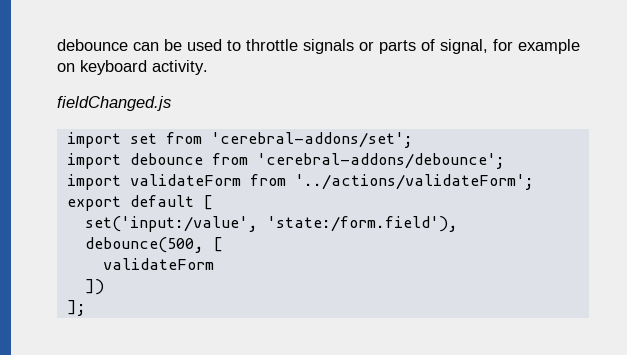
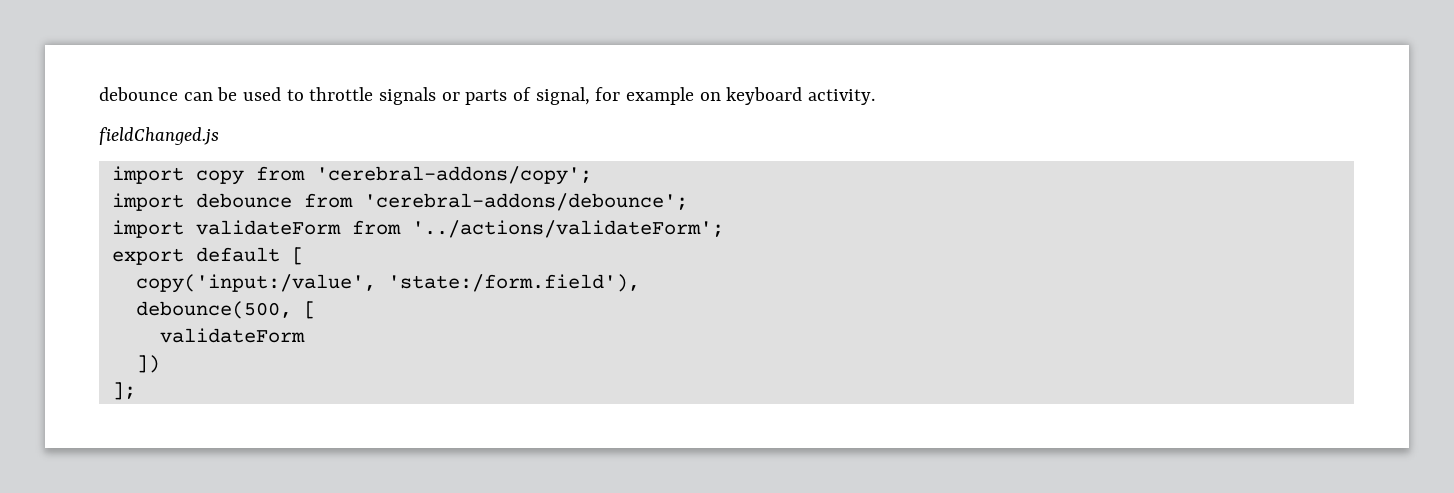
[129,132,413,148] set from 'cerebral-addons/set'; -> [195,166,592,185] copy from 'cerebral-addons/copy';
[84,216,258,232] set('input:/value', -> [135,274,376,293] copy('input:/value',

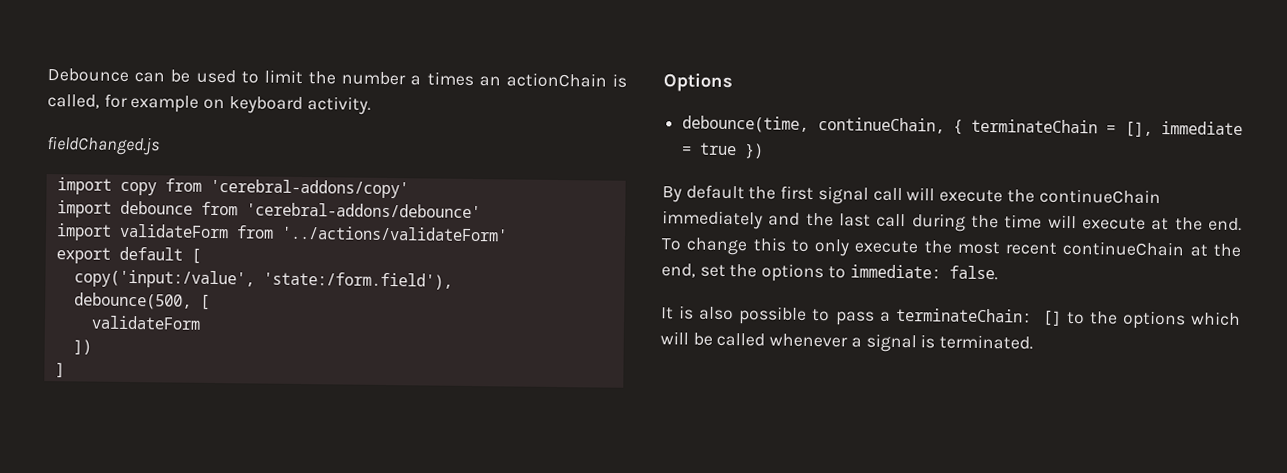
[99,87,178,101] debounce -> [47,68,129,82] Debounce
[309,87,590,105] throttle signals or parts of signal, -> [263,69,627,88] [47,94,100,109] limit the number a times an actionChain is called,
[315,166,592,185] 'cerebral-addons/copy'; -> [209,178,409,199] 'cerebral-addons/copy'
[363,193,688,211] 'cerebral-addons/debounce'; -> [245,202,481,219] 'cerebral-addons/debounce'
[411,220,724,238] '../actions/validateForm'; -> [280,225,508,242] '../actions/validateForm'
[111,382,136,400] ]; -> [54,362,65,378] [663,72,733,93] [682,115,1243,137] [681,142,765,159] [662,184,1161,205] [662,210,1242,232] [661,237,1241,257] [661,263,998,283] [661,305,1241,330] [660,331,1034,353] ] // Options // debounce(time, continueChain, { terminateChain = [], immediate = true }) // By default the first signal call will execute the continueChain immediately and the last call during the time will execute at the end. To change this to only execute the most recent continueChain at the end, set the options to immediate: false. // It is also possible to pass a terminateChain: [] to the options which will be called whenever a signal is terminated.

